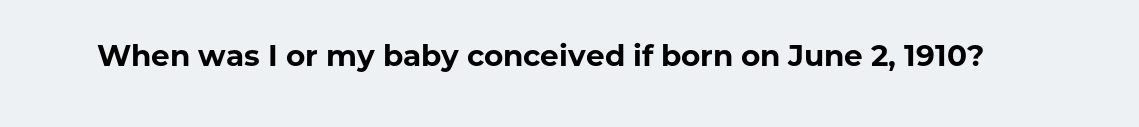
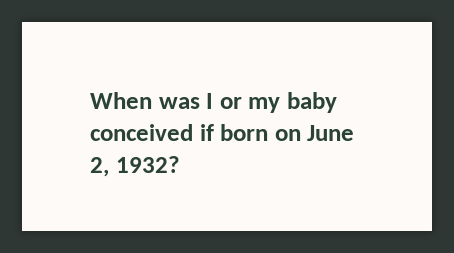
[904,45,984,66] 1910? -> [115,156,180,173] 1932?

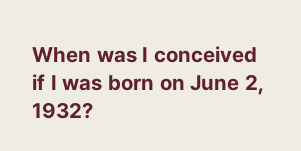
[219,92,338,113] [90,124,214,141] or my baby conceived if -> [154,46,258,63] [32,74,103,91] conceived if I was

